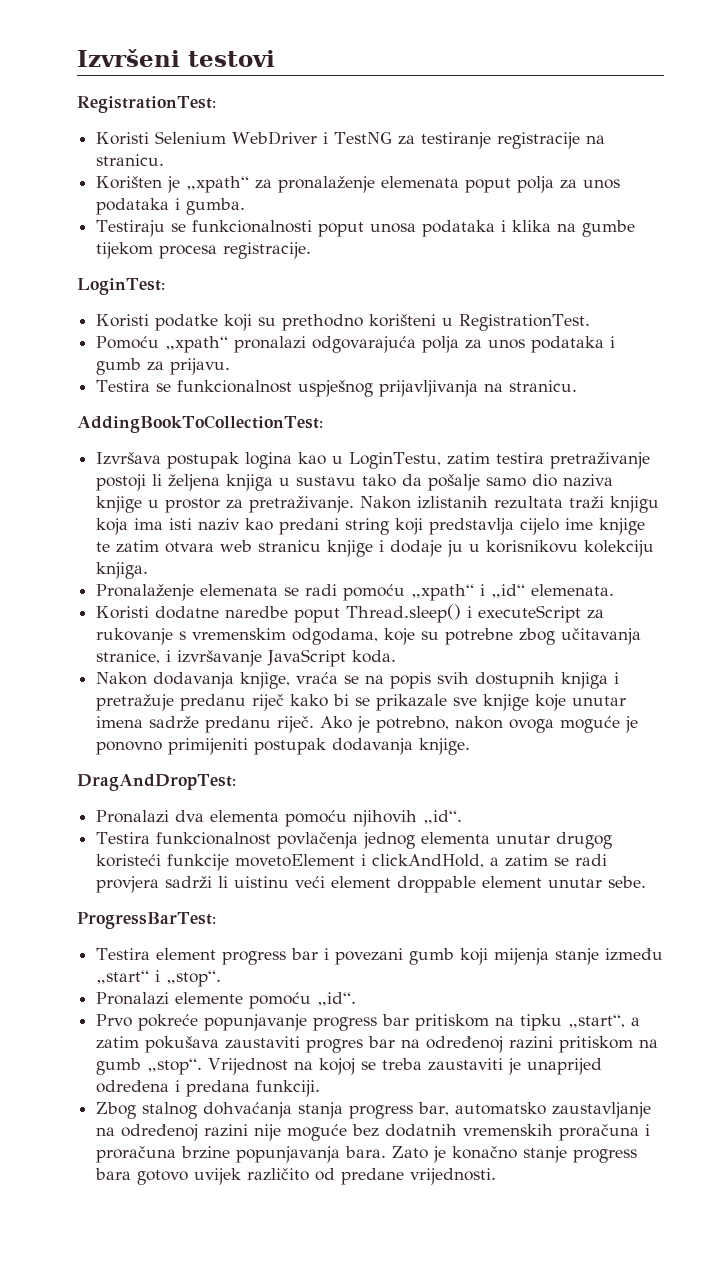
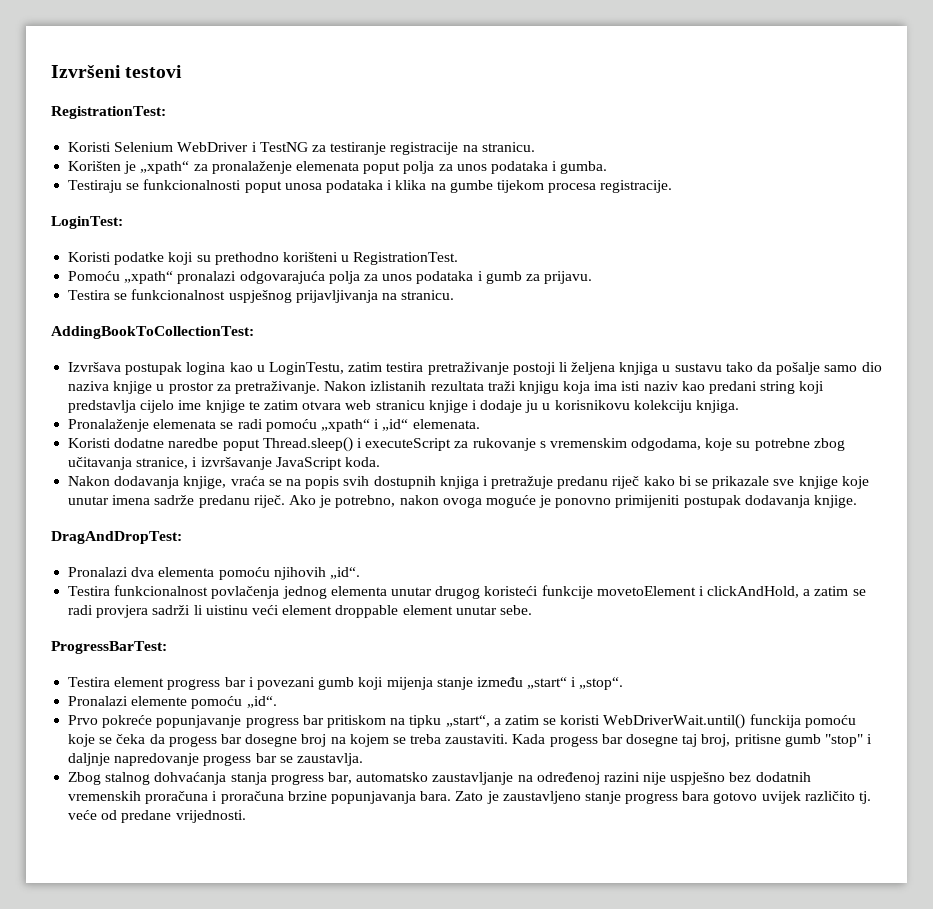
[145,1036,659,1053] [96,1058,603,1075] [96,1080,321,1097] pokušava zaustaviti progres bar na određenoj razini pritiskom na gumb „stop“. Vrijednost na kojoj se treba zaustaviti je unaprijed određena i predana funkciji. -> [543,714,856,729] [68,734,873,747] [68,753,363,766] se koristi WebDriverWait.until() funckija pomoću koje se čeka da progess bar dosegne broj na kojem se treba zaustaviti. Kada progess bar dosegne taj broj, pritisne gumb "stop" i daljnje napredovanje progess bar se zaustavlja.
[287,1124,348,1141] moguće -> [670,772,726,785] uspješno
[452,1146,518,1159] konačno -> [502,791,581,804] zaustavljeno
(310, 1174) none -> [859,791,872,804] [68,810,98,820] tj. veće

